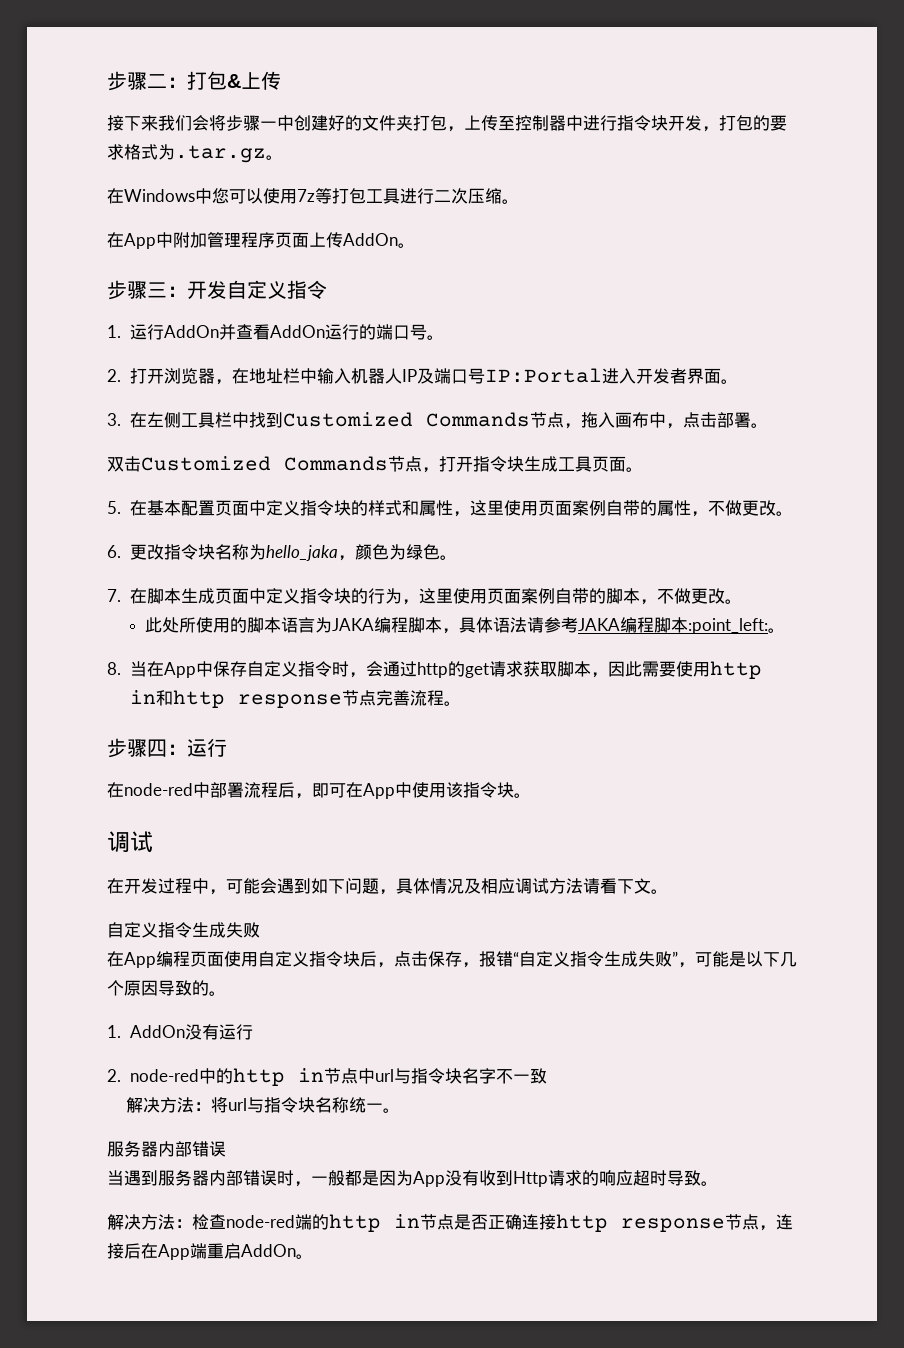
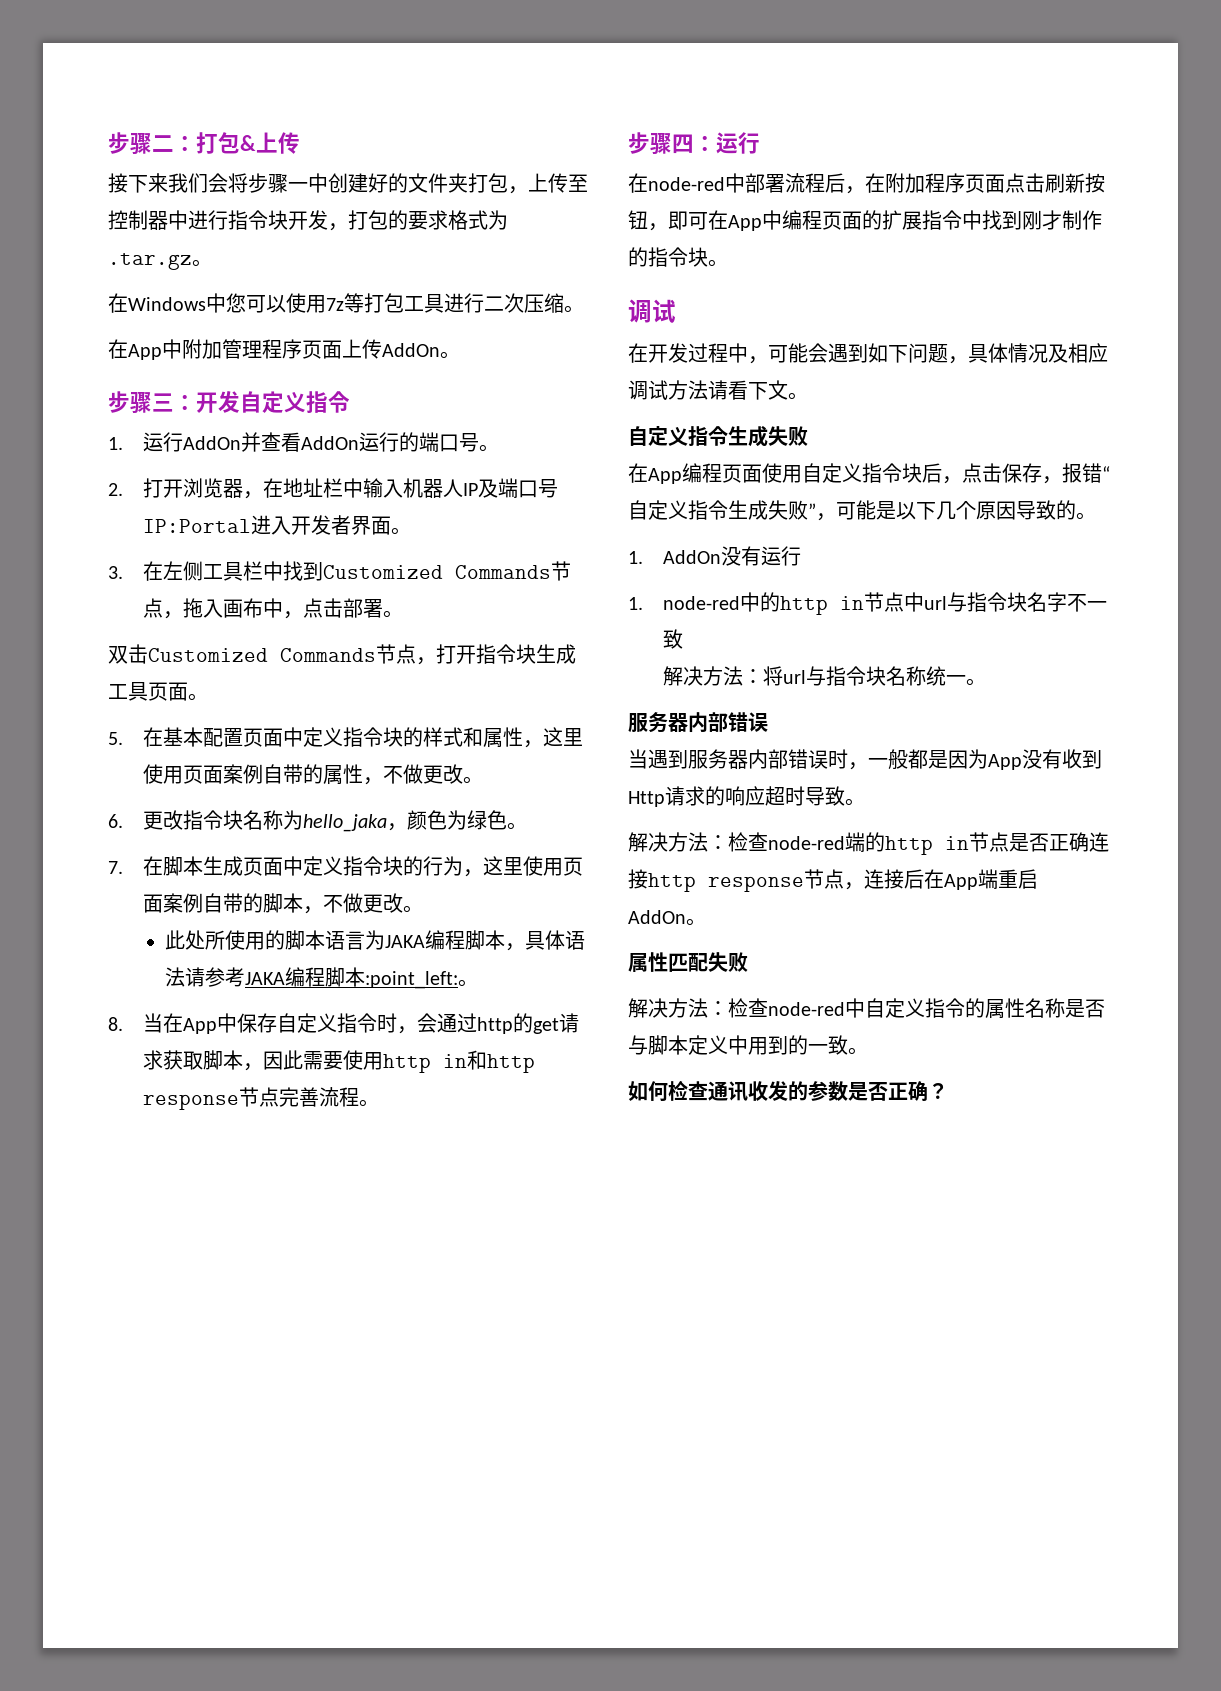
[312,782,463,799] 即可在App中使用该 -> [865,173,1105,193] [628,210,1102,231] [628,247,648,267] 在附加程序页面点击刷新按钮，即可在App中编程页面的扩展指令中找到刚才制作的
[107,1069,121,1082] 2. -> [628,597,643,610] 1.
(313, 1256) none -> [628,952,748,972] [628,998,1105,1019] [628,1035,868,1055] [628,1080,948,1102] // 属性匹配失败 // 解决方法：检查node-red中自定义指令的属性名称是否与脚本定义中用到的一致。 // 如何检查通讯收发的参数是否正确？

